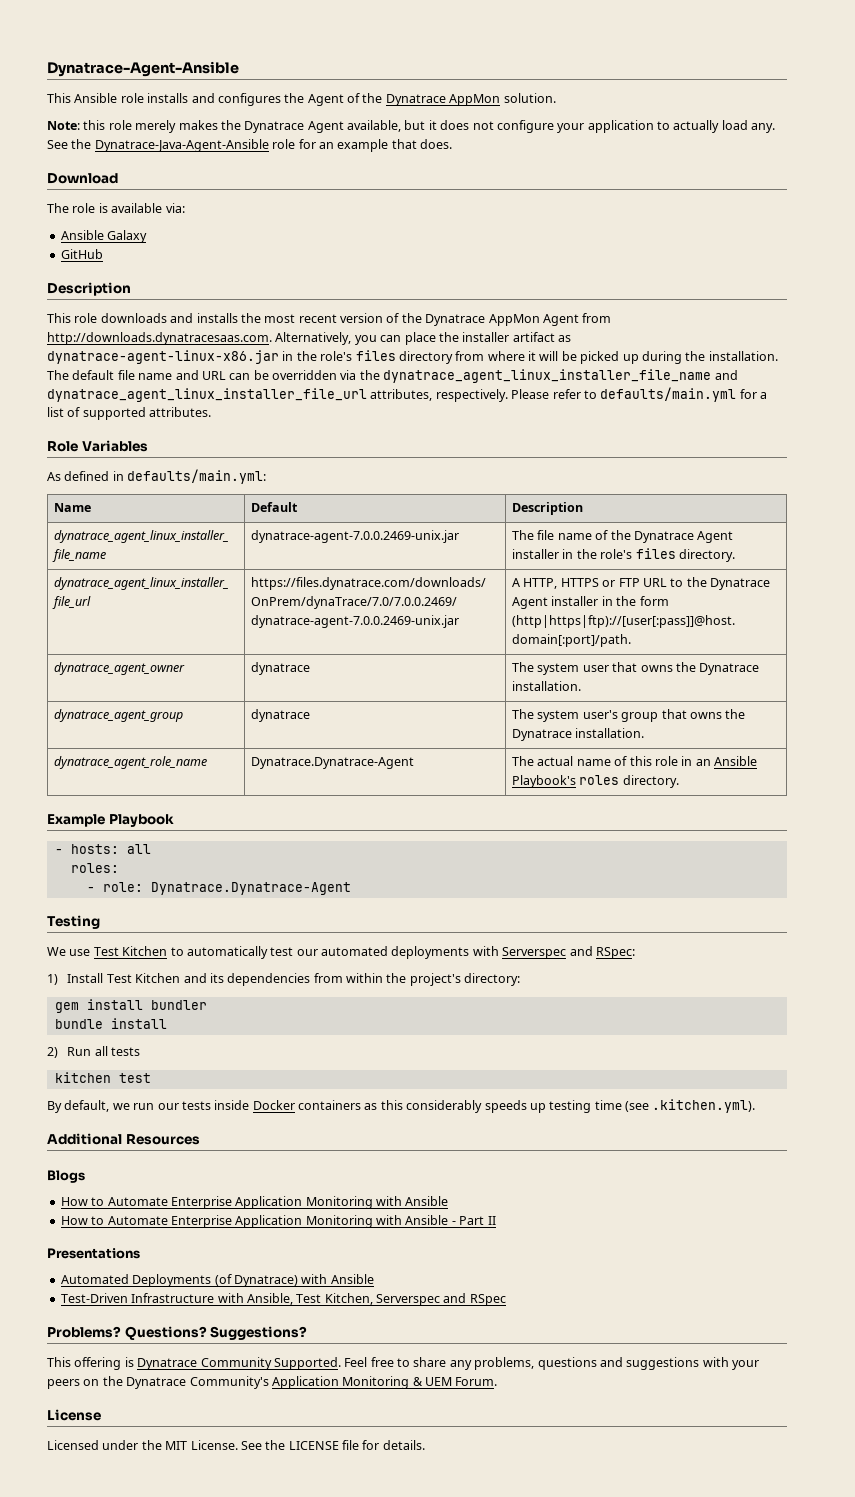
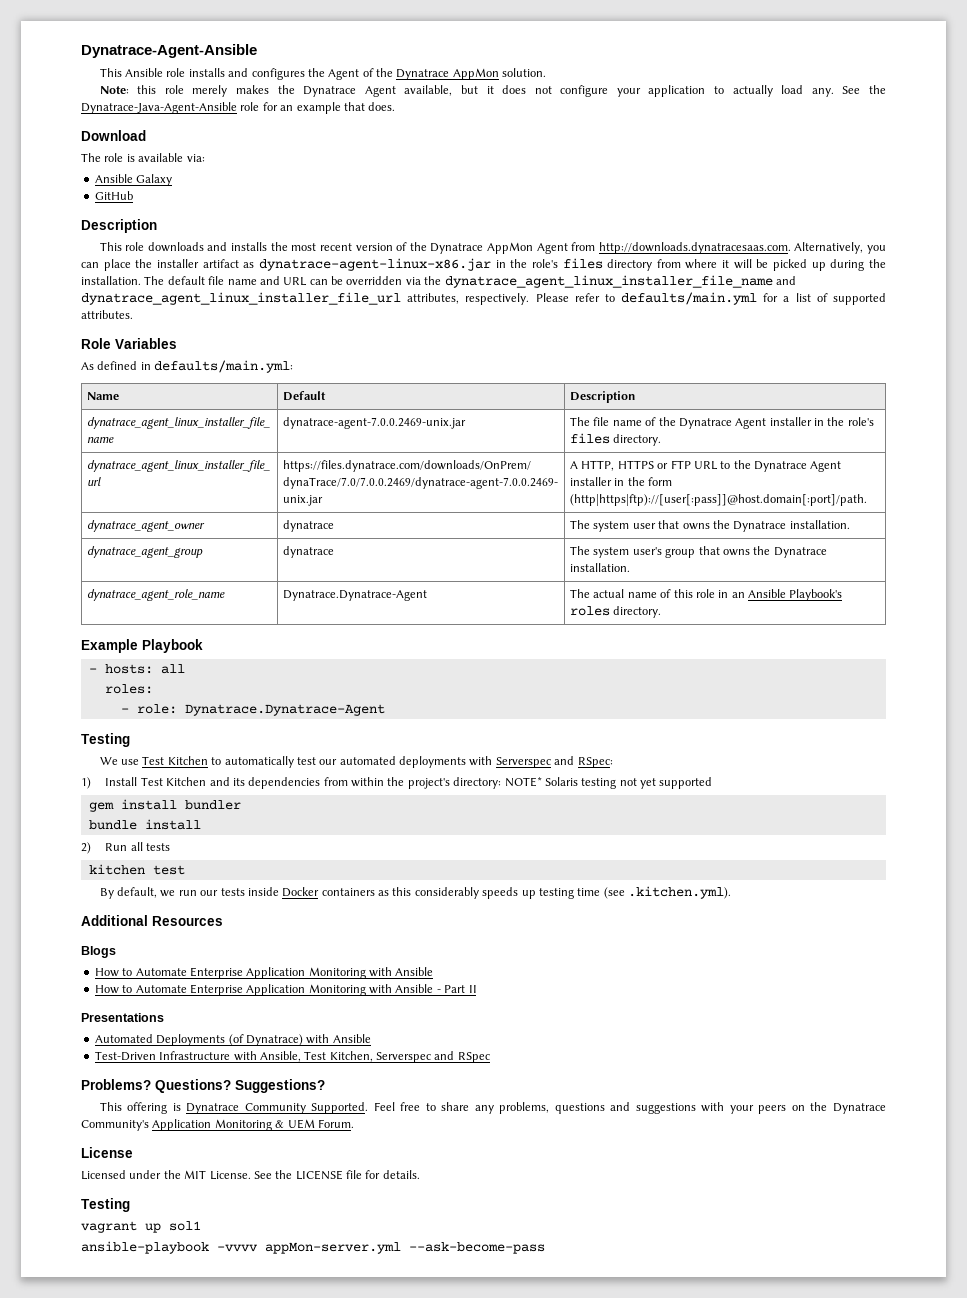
(521, 979) none -> [504,777,713,789] NOTE* Solaris testing not yet supported
(425, 1445) none -> [81,1198,130,1212] [81,1221,201,1233] [81,1241,545,1254] // Testing // vagrant up sol1 // ansible-playbook -vvvv appMon-server.yml --ask-become-pass

